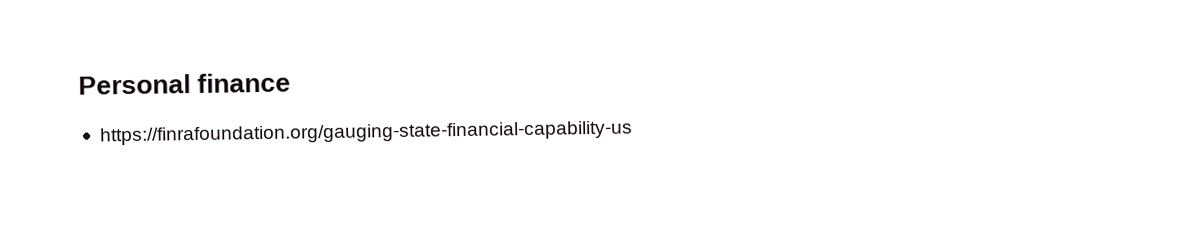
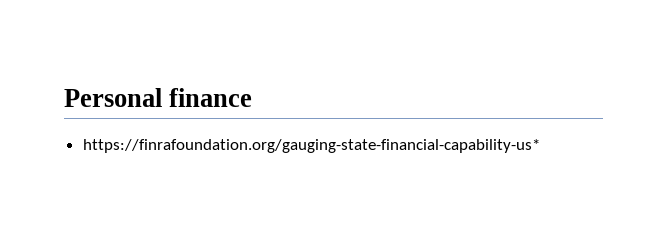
[99,120,633,146] https://finrafoundation.org/gauging-state-financial-capability-us -> [82,139,540,153] https://finrafoundation.org/gauging-state-financial-capability-us*

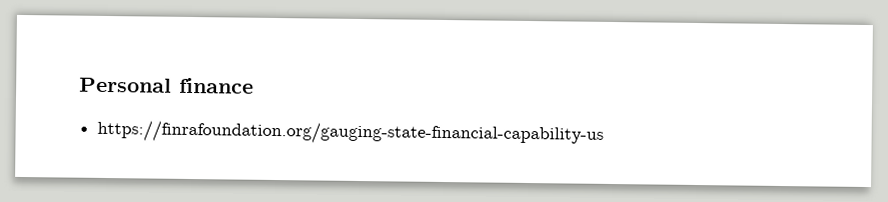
[82,139,540,153] https://finrafoundation.org/gauging-state-financial-capability-us* -> [97,119,605,147] https://finrafoundation.org/gauging-state-financial-capability-us

